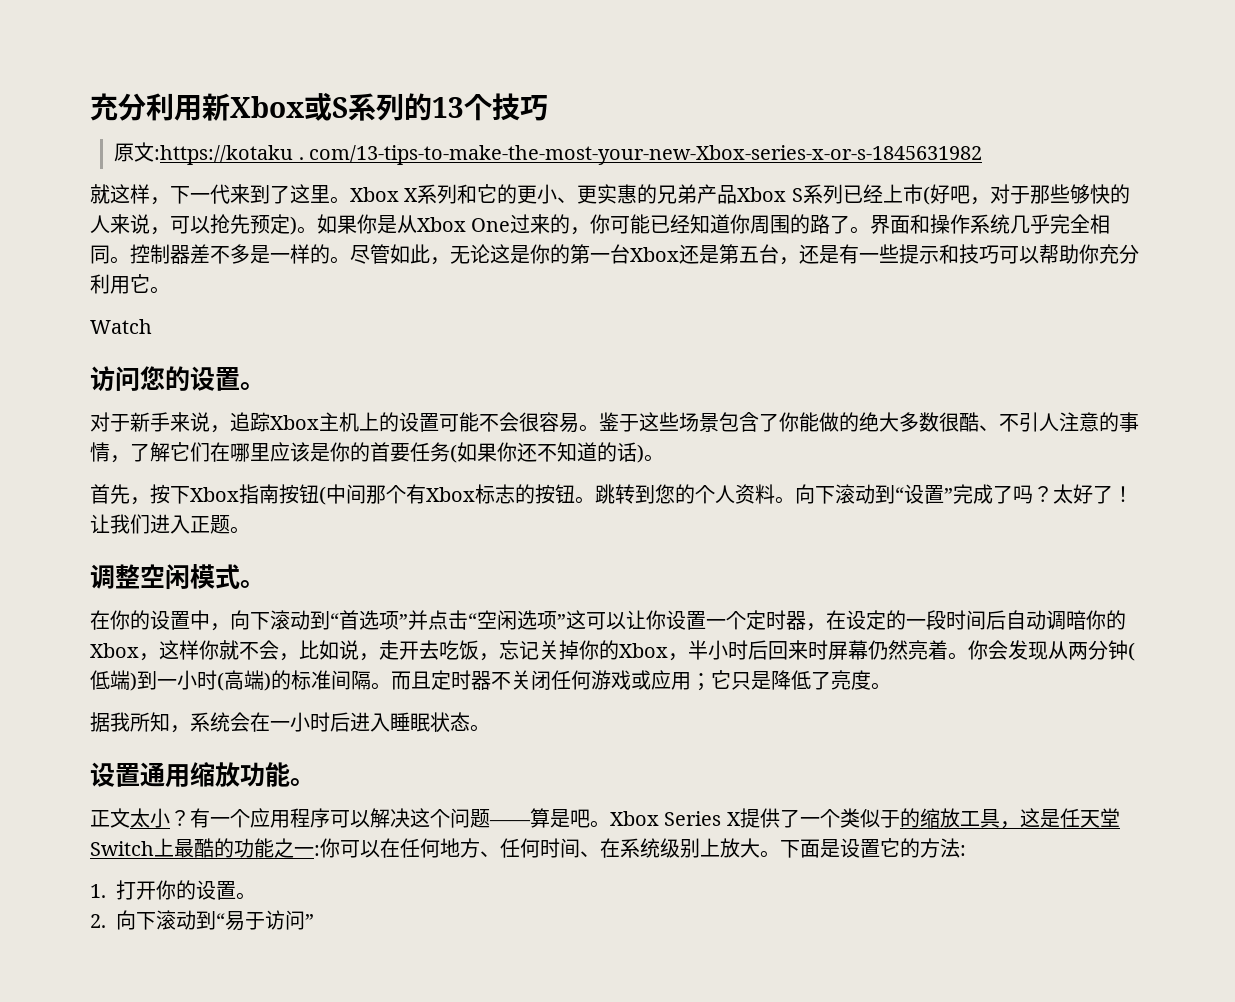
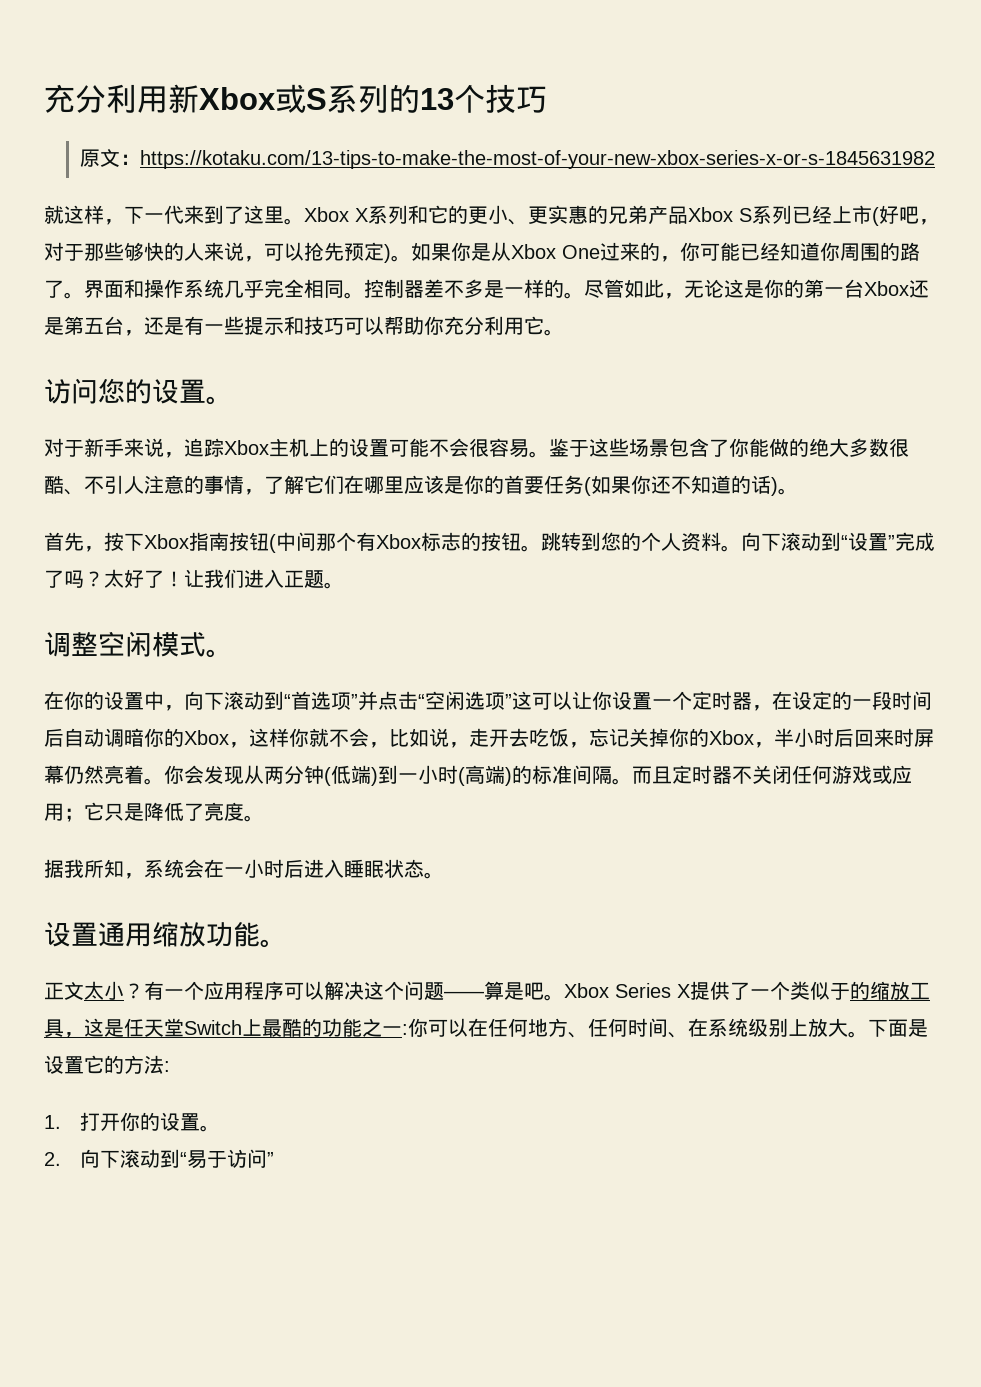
[154,145,983,165] :https://kotaku . com/13-tips-to-make-the-most-your-new-Xbox-series-x-or-s-1845631982 -> [120,150,936,169] ：https://kotaku.com/13-tips-to-make-the-most-of-your-new-xbox-series-x-or-s-1845631982
[90,319,152,334] // Watch -> (564, 332) none

